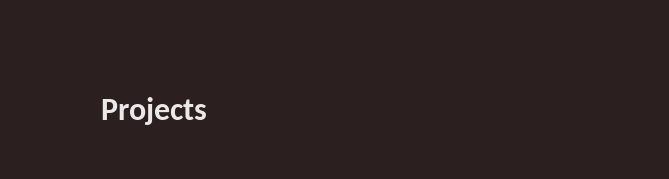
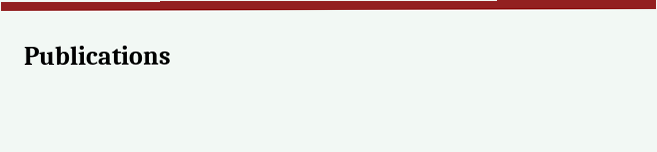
[101,97,207,125] Projects -> [23,45,171,65] Publications

